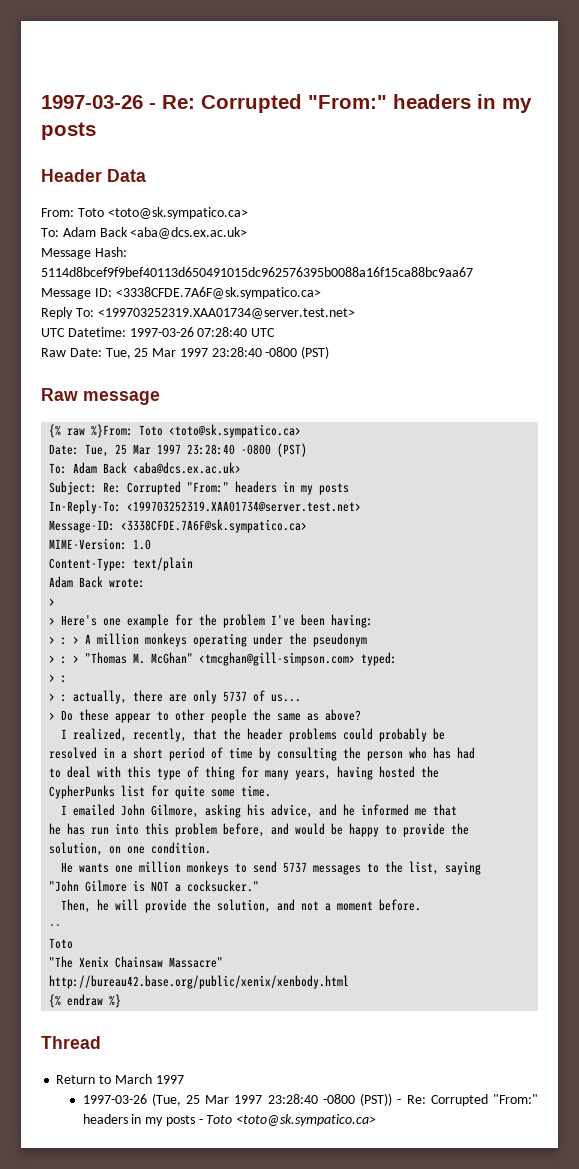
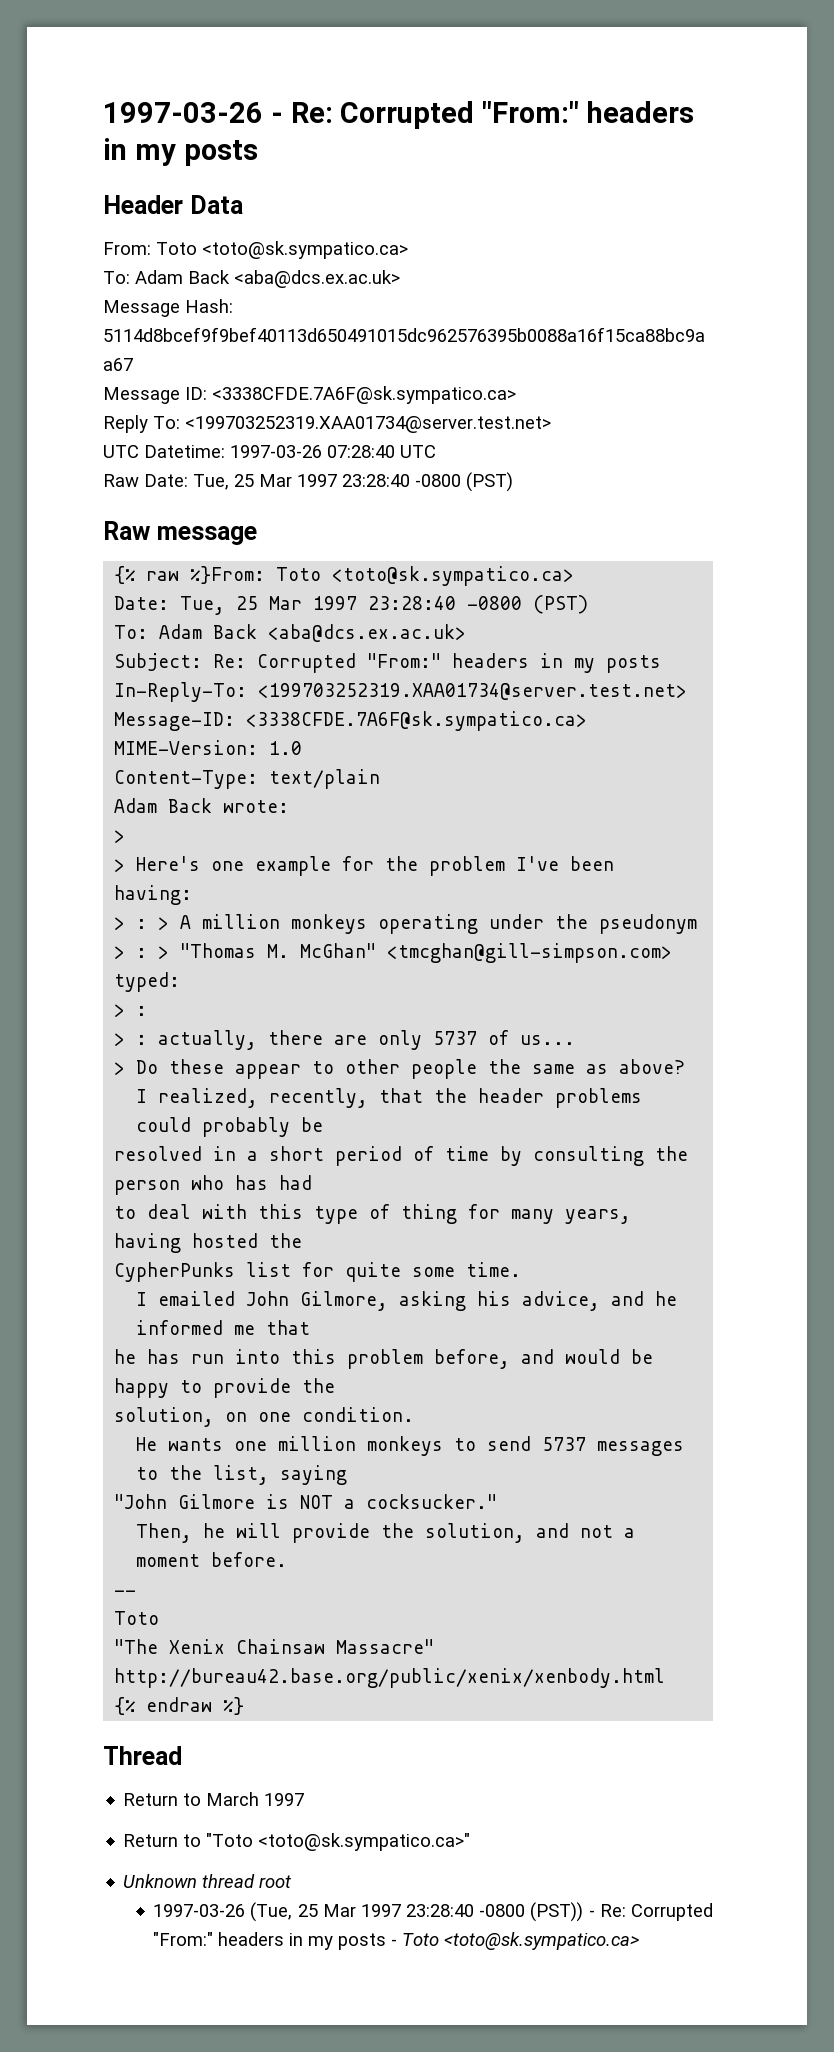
(184, 1079) none -> [123,1833,471,1851] [123,1874,292,1888] // Return to "Toto <toto@sk.sympatico.ca>" // Unknown thread root

